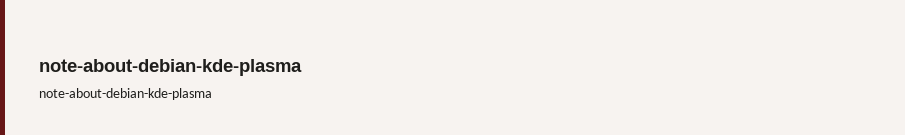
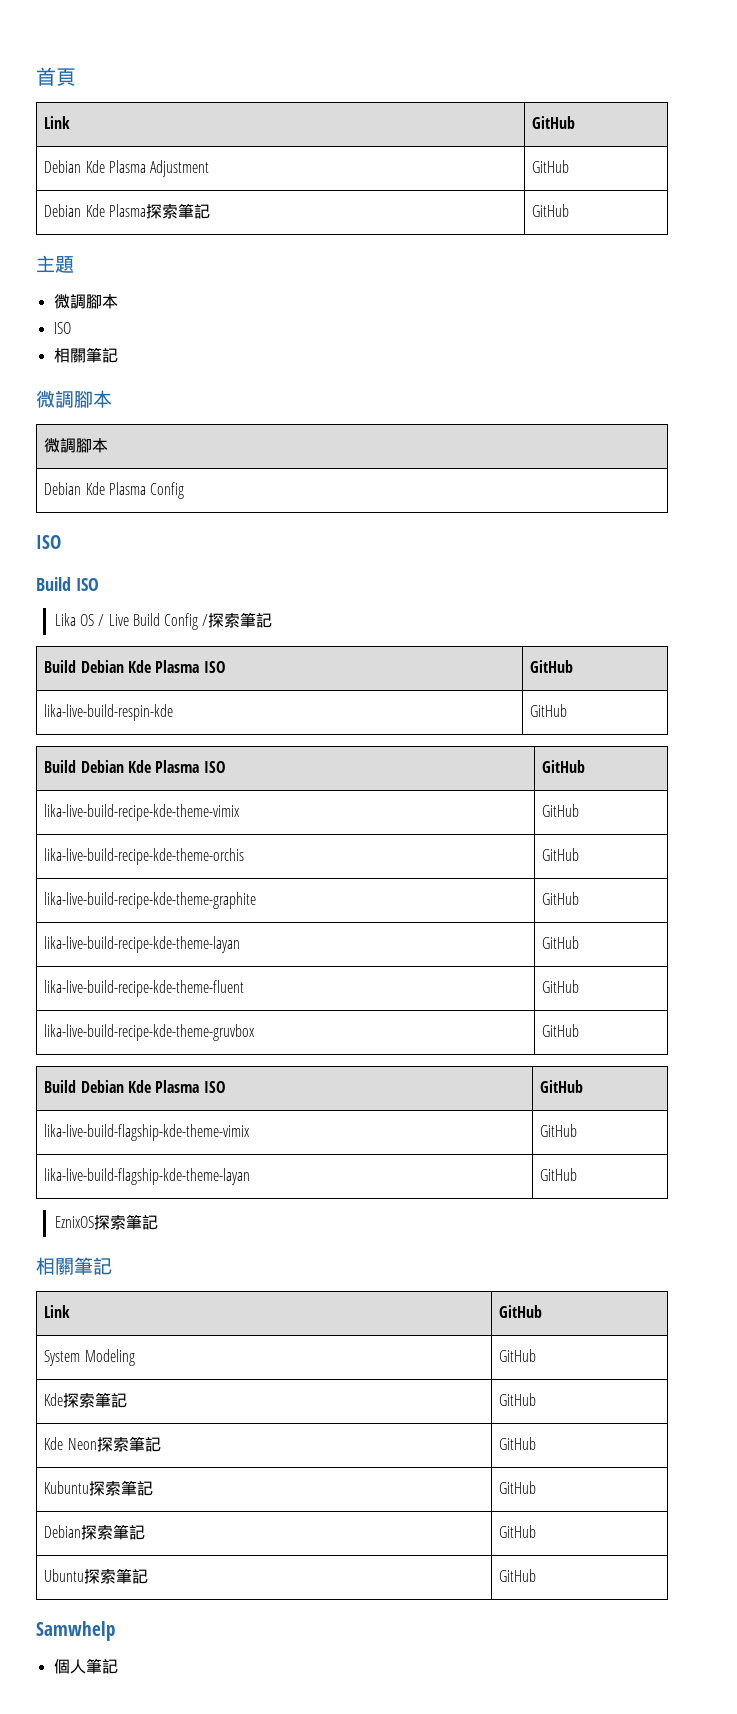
[39,59,302,76] [39,88,212,100] note-about-debian-kde-plasma // note-about-debian-kde-plasma -> [36,67,76,86] [44,116,71,129] [532,116,576,129] [44,160,210,177] [532,160,570,173] [44,203,211,219] [532,204,570,217] [36,255,74,273] [53,294,118,309] [53,322,71,334] [53,347,118,363] [36,390,112,408] [44,438,109,453] [44,482,185,499] [36,535,61,549] [36,577,99,591] [54,612,273,630] [44,660,226,673] [530,660,574,673] [44,704,174,721] [530,704,568,717] [44,760,226,773] [542,760,586,773] [44,804,241,821] [542,804,580,817] [44,848,245,865] [542,848,580,861] [44,892,257,909] [542,892,580,905] [44,936,241,953] [542,936,580,949] [44,980,245,997] [542,980,580,993] [44,1024,256,1041] [542,1024,580,1037] [44,1080,226,1093] [540,1080,584,1093] [44,1124,251,1141] [540,1124,578,1137] [44,1168,251,1185] [540,1168,578,1181] [54,1214,158,1230] [36,1257,112,1275] [44,1305,71,1318] [499,1305,543,1318] [44,1349,135,1366] [499,1349,537,1362] [44,1392,128,1408] [499,1393,537,1406] [44,1436,161,1452] [499,1437,537,1450] [44,1480,154,1496] [499,1481,537,1494] [44,1524,146,1540] [499,1525,537,1538] [44,1568,149,1584] [499,1569,537,1582] [36,1621,115,1641] [53,1658,118,1674] 首頁 // Link | GitHub // Debian Kde Plasma Adjustment | GitHub // Debian Kde Plasma探索筆記 | GitHub // 主題 // 微調腳本 // ISO // 相關筆記 // 微調腳本 // 微調腳本 // Debian Kde Plasma Config // ISO // Build ISO // Lika OS / Live Build Config /探索筆記 // Build Debian Kde Plasma ISO | GitHub // lika-live-build-respin-kde | GitHub // Build Debian Kde Plasma ISO | GitHub // lika-live-build-recipe-kde-theme-vimix | GitHub // lika-live-build-recipe-kde-theme-orchis | GitHub // lika-live-build-recipe-kde-theme-graphite | GitHub // lika-live-build-recipe-kde-theme-layan | GitHub // lika-live-build-recipe-kde-theme-fluent | GitHub // lika-live-build-recipe-kde-theme-gruvbox | GitHub // Build Debian Kde Plasma ISO | GitHub // lika-live-build-flagship-kde-theme-vimix | GitHub // lika-live-build-flagship-kde-theme-layan | GitHub // EznixOS探索筆記 // 相關筆記 // Link | GitHub // System Modeling | GitHub // Kde探索筆記 | GitHub // Kde Neon探索筆記 | GitHub // Kubuntu探索筆記 | GitHub // Debian探索筆記 | GitHub // Ubuntu探索筆記 | GitHub // Samwhelp // 個人筆記

